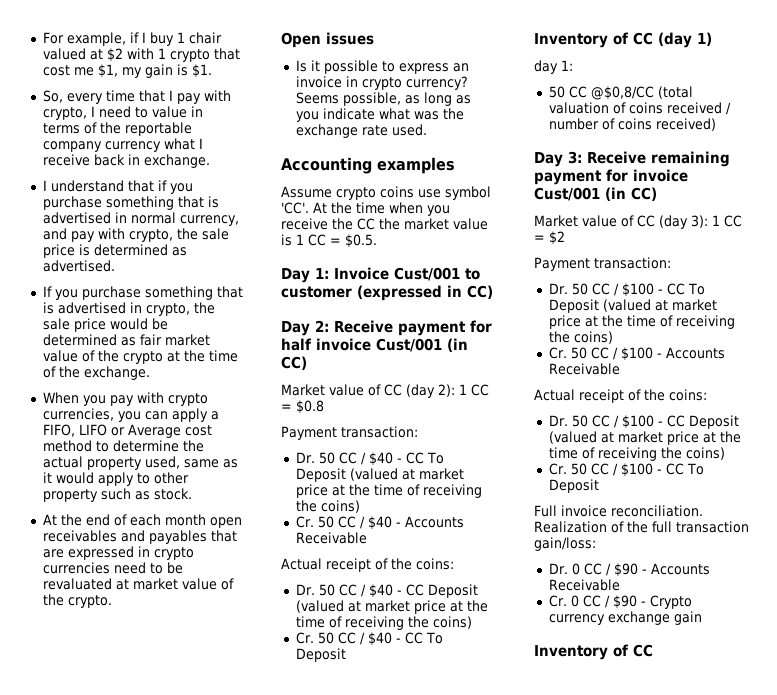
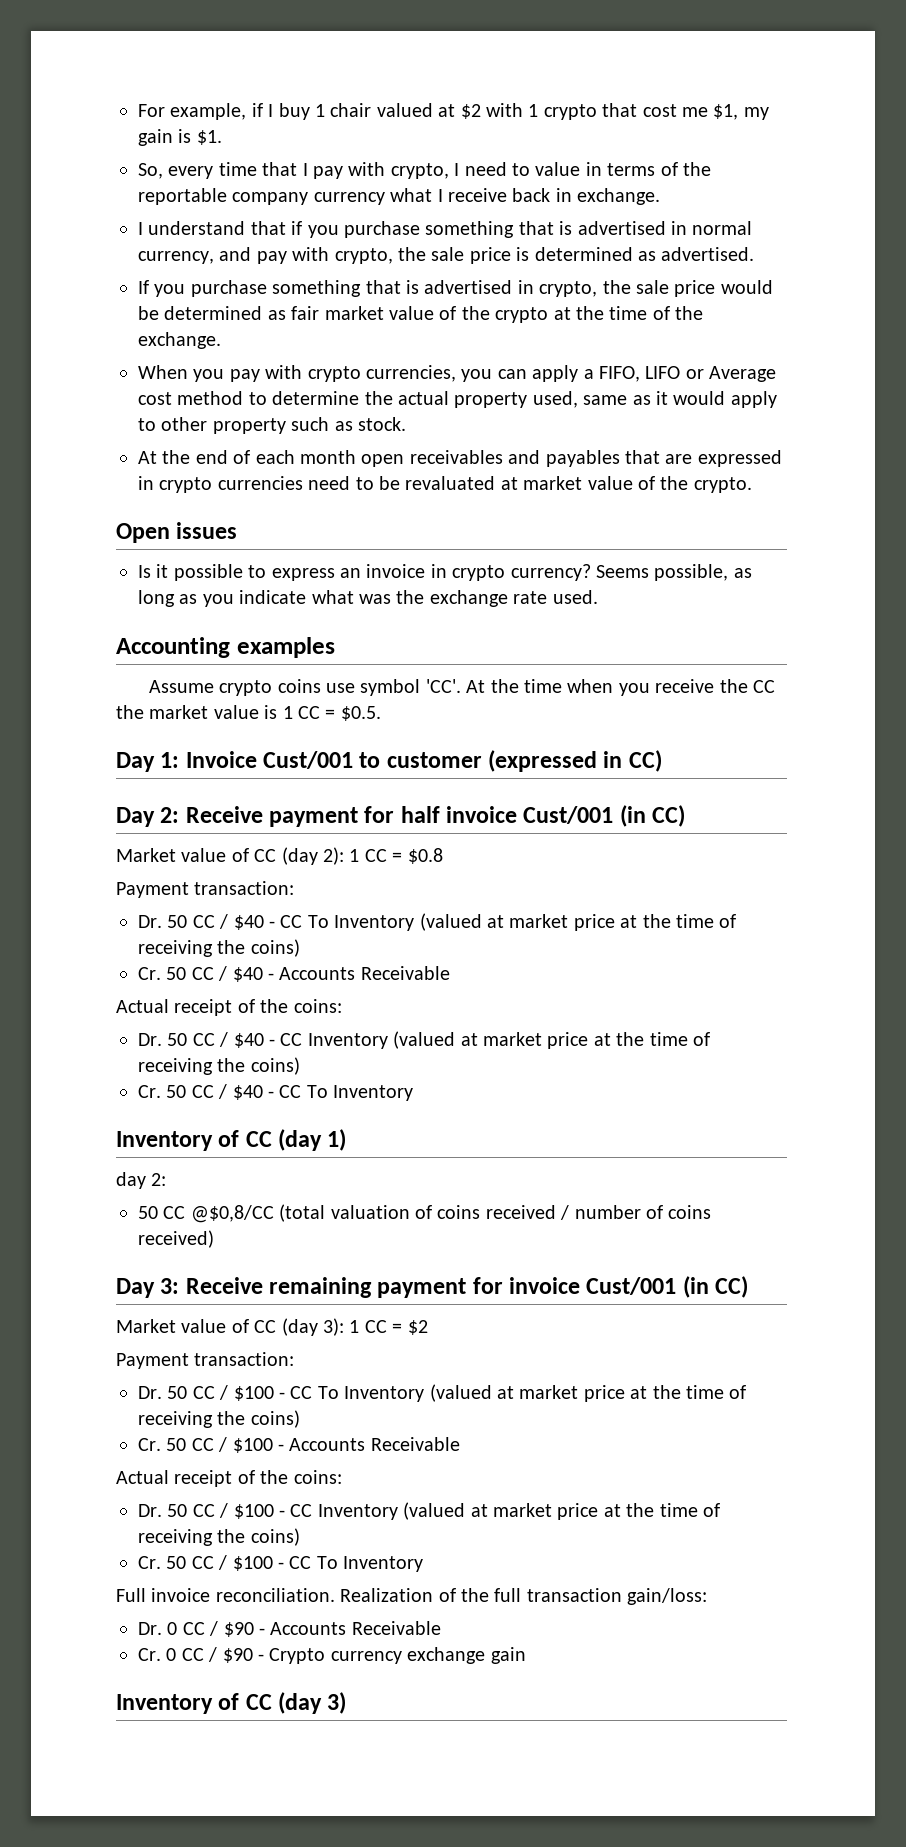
[295,468,346,482] Deposit -> [334,915,415,931] Inventory
[427,584,478,598] Deposit -> [307,1033,388,1049] Inventory
[295,648,346,662] Deposit -> [333,1085,414,1101] Inventory
[561,60,573,71] 1: -> [151,1173,167,1186] 2:
[548,299,599,313] Deposit -> [344,1386,425,1402] Inventory
[688,415,739,429] Deposit -> [317,1504,398,1520] Inventory
[548,479,599,493] Deposit -> [343,1556,424,1572] Inventory
(653, 650) none -> [278,1692,347,1714] (day 3)

